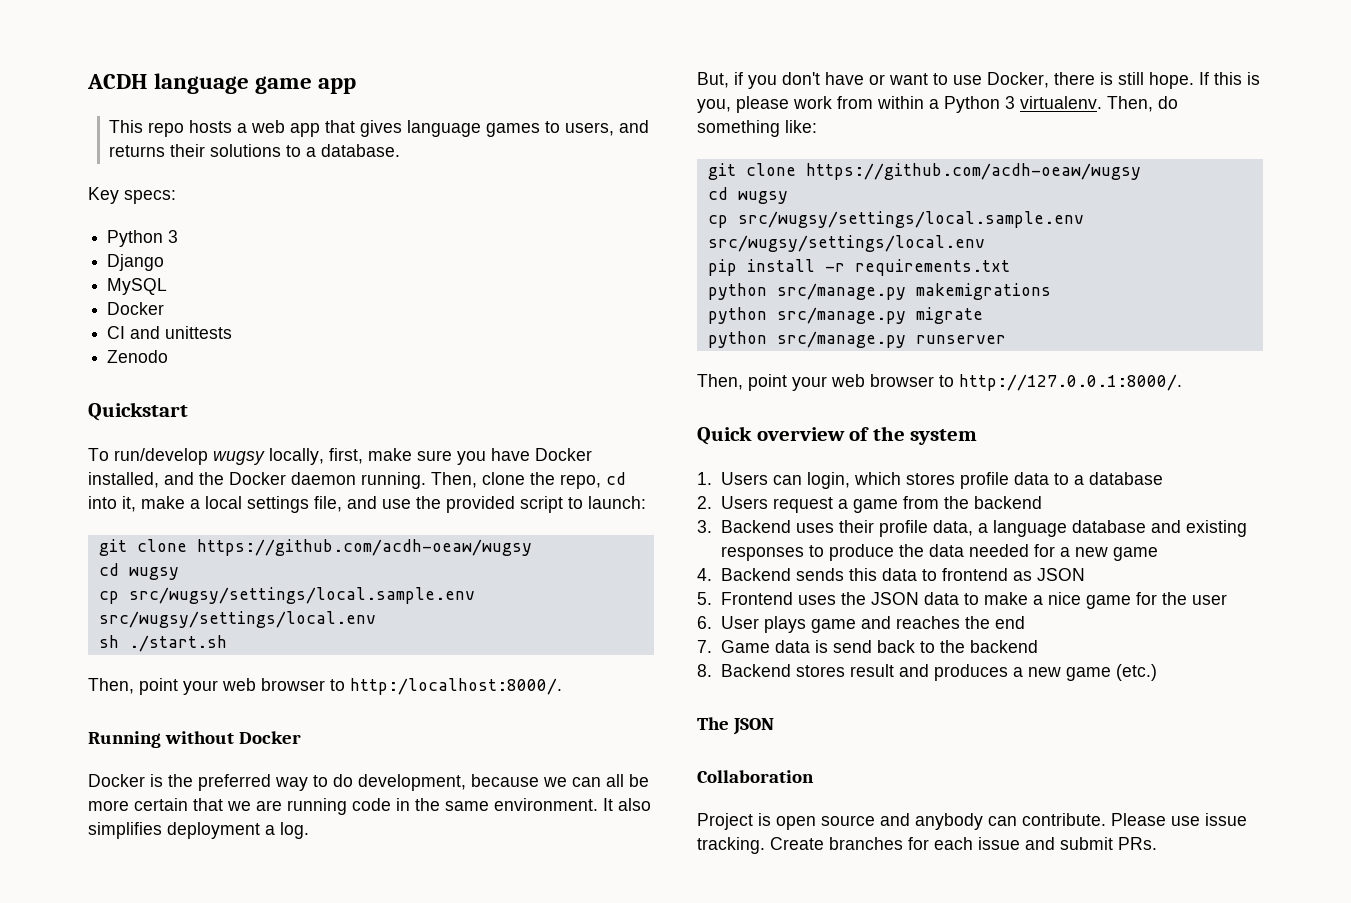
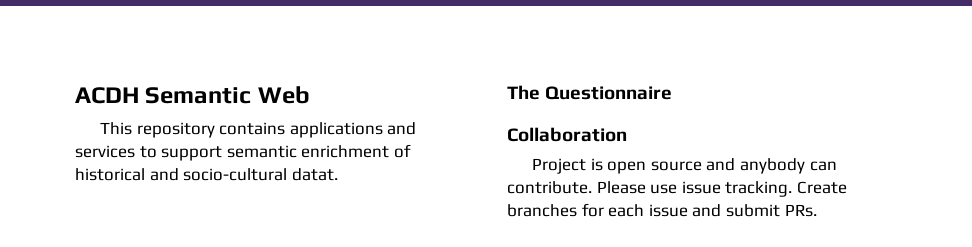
[154,73,357,94] [109,120,650,137] [109,144,401,157] [88,187,176,204] [107,230,179,247] [107,254,165,271] [107,278,168,295] [107,302,165,315] [107,326,233,339] [107,350,169,363] [88,402,188,421] [88,448,592,465] [88,472,626,489] [88,496,646,513] [98,539,532,556] [98,563,179,580] [98,587,475,604] [98,611,376,628] [98,635,227,652] [88,678,562,695] [88,731,302,748] [88,774,649,791] [88,798,651,815] [88,822,309,839] [697,72,1260,89] [697,96,1178,113] [697,120,817,137] [707,163,1141,180] [707,187,788,204] [707,211,1084,228] [707,235,985,252] [707,259,1010,276] [707,283,1051,300] [707,307,983,324] [707,331,1006,348] [697,374,1182,391] [697,426,978,445] [697,472,1163,489] [697,496,1042,513] [697,520,1247,537] [720,544,1158,561] [697,568,1085,581] [697,592,1227,609] [697,616,1025,633] [697,640,1038,653] [697,664,1157,681] language game app // This repo hosts a web app that gives language games to users, and returns their solutions to a database. // Key specs: // Python 3 // Django // MySQL // Docker // CI and unittests // Zenodo // Quickstart // To run/develop wugsy locally, first, make sure you have Docker installed, and the Docker daemon running. Then, clone the repo, cd into it, make a local settings file, and use the provided script to launch: // git clone https://github.com/acdh-oeaw/wugsy // cd wugsy // cp src/wugsy/settings/local.sample.env src/wugsy/settings/local.env // sh ./start.sh // Then, point your web browser to http:/localhost:8000/. // Running without Docker // Docker is the preferred way to do development, because we can all be more certain that we are running code in the same environment. It also simplifies deployment a log. // But, if you don't have or want to use Docker, there is still hope. If this is you, please work from within a Python 3 virtualenv. Then, do something like: // git clone https://github.com/acdh-oeaw/wugsy // cd wugsy // cp src/wugsy/settings/local.sample.env src/wugsy/settings/local.env // pip install -r requirements.txt // python src/manage.py makemigrations // python src/manage.py migrate // python src/manage.py runserver // Then, point your web browser to http://127.0.0.1:8000/. // Quick overview of the system // 1. Users can login, which stores profile data to a database // 2. Users request a game from the backend // 3. Backend uses their profile data, a language database and existing responses to produce the data needed for a new game // 4. Backend sends this data to frontend as JSON // 5. Frontend uses the JSON data to make a nice game for the user // 6. User plays game and reaches the end // 7. Game data is send back to the backend // 8. Backend stores result and produces a new game (etc.) -> [145,86,310,104] [99,122,417,138] [75,144,411,161] [75,168,338,181] Semantic Web // This repository contains applications and services to support semantic enrichment of historical and socio-cultural datat.
[733,718,775,735] JSON -> [545,86,673,100] Questionnaire

